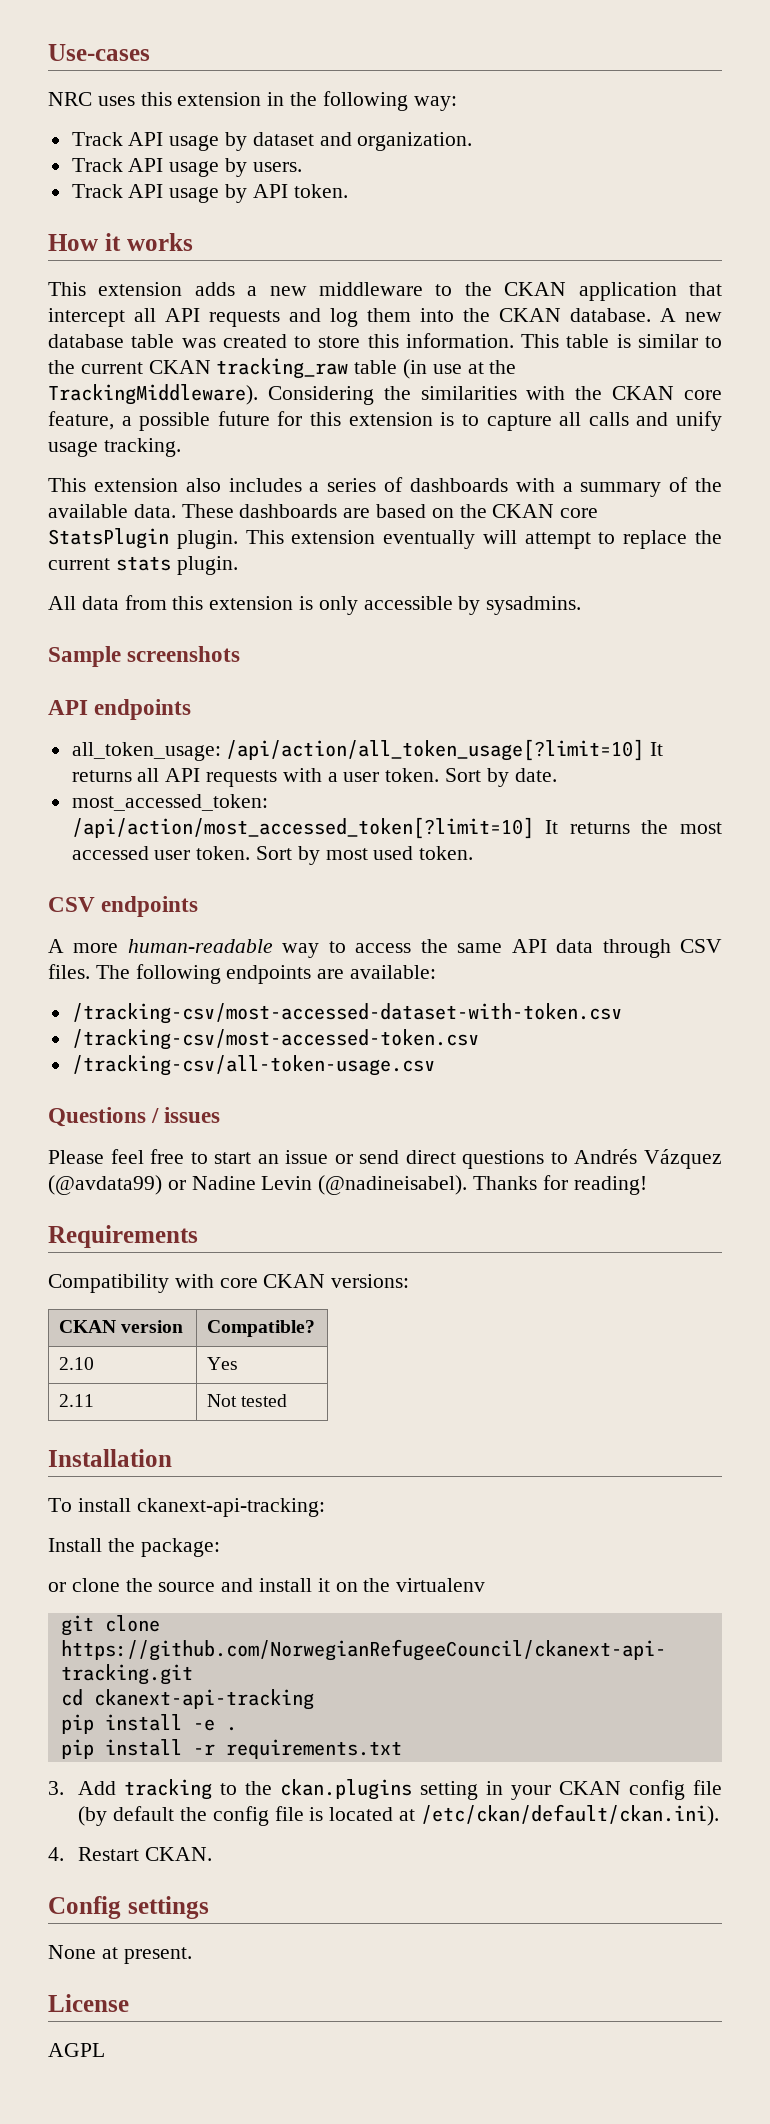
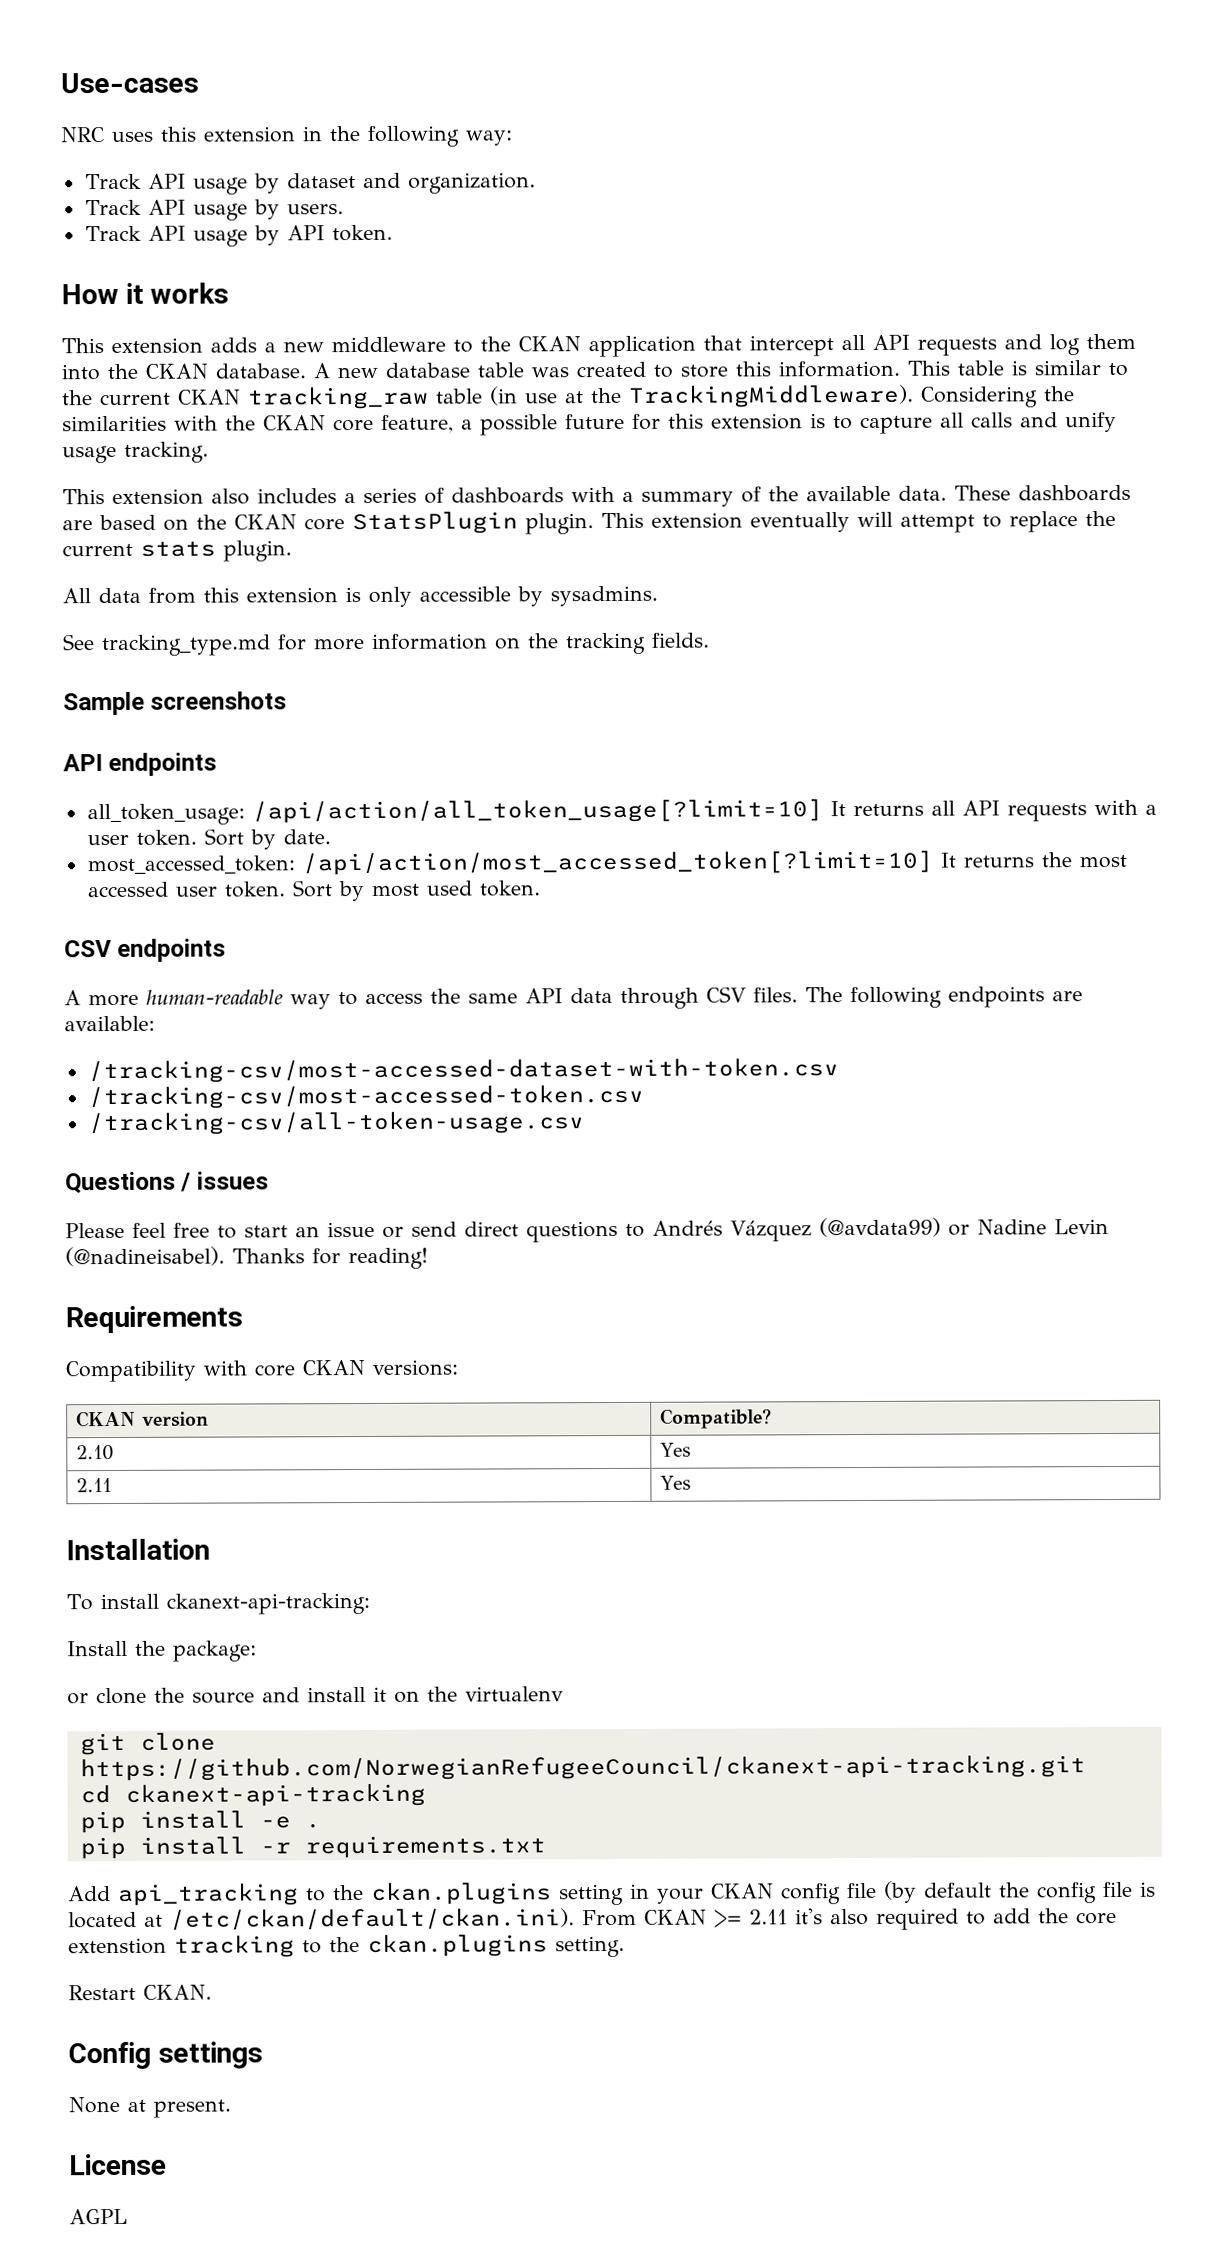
(582, 605) none -> [62,632,710,657] // See tracking_type.md for more information on the tracking fields.
[206,1394,288,1407] Not tested -> [659,1475,691,1490] Yes
[48,1779,213,1800] 3. Add tracking -> [68,1883,299,1906] Add api_tracking
[48,1847,64,1861] // 4. -> [582,1908,1117,1930] [68,1934,625,1958] From CKAN >= 2.11 it's also required to add the core extenstion tracking to the ckan.plugins setting. //

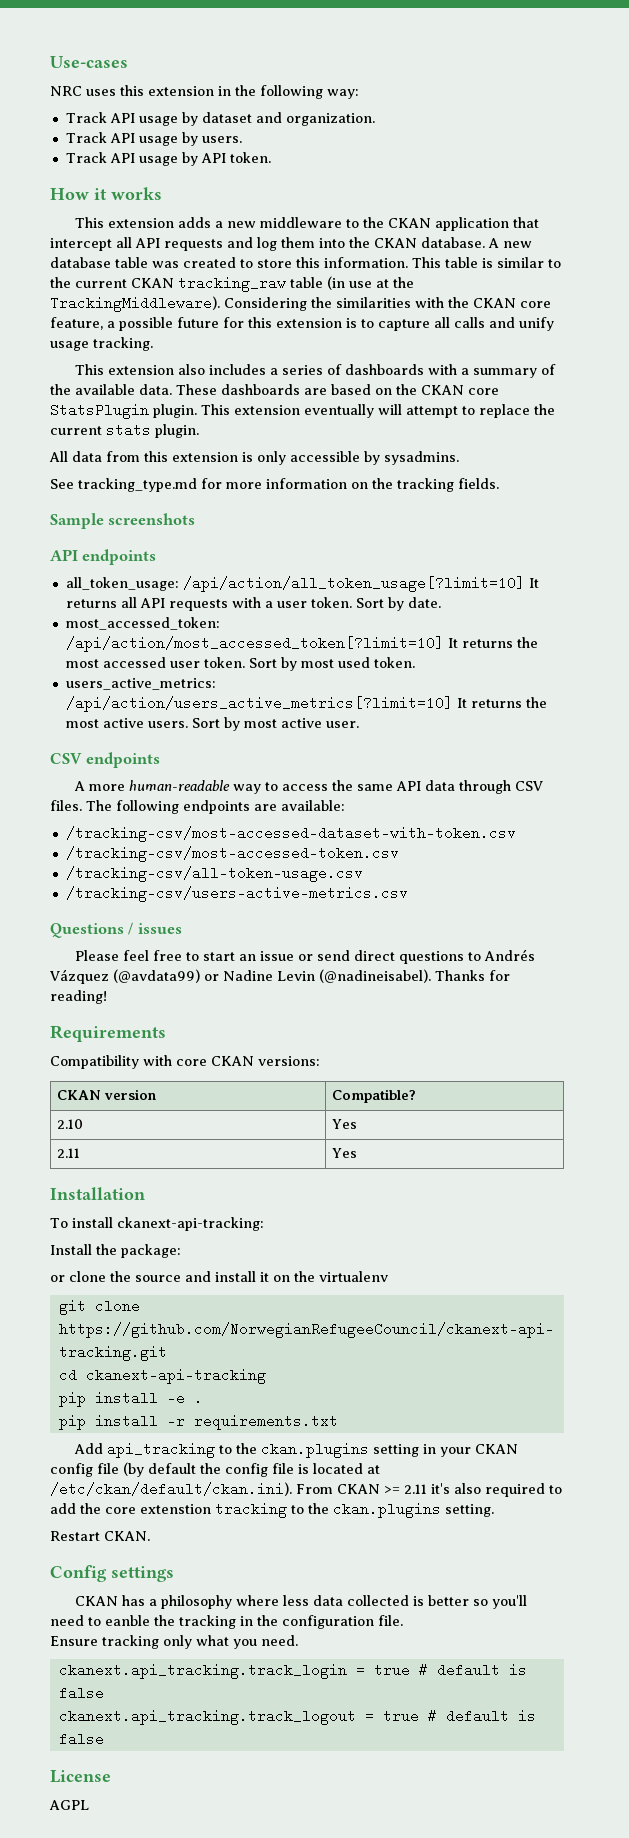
(541, 888) none -> [65,678,216,690] [65,696,547,712] [65,717,359,731] // users_active_metrics: /api/action/users_active_metrics[?limit=10] It returns the most active users. Sort by most active user.
(585, 1123) none -> [65,886,408,902] // /tracking-csv/users-active-metrics.csv
[68,2096,231,2118] None at present. -> [75,1595,528,1609] [50,1615,403,1629] [50,1635,298,1649] [58,1663,527,1679] [58,1686,104,1700] [58,1709,536,1725] [58,1732,104,1746] CKAN has a philosophy where less data collected is better so you'll need to eanble the tracking in the configuration file. // Ensure tracking only what you need. // ckanext.api_tracking.track_login = true # default is false // ckanext.api_tracking.track_logout = true # default is false

